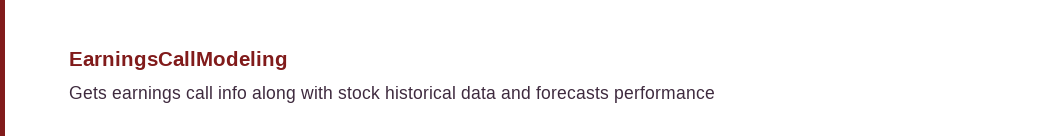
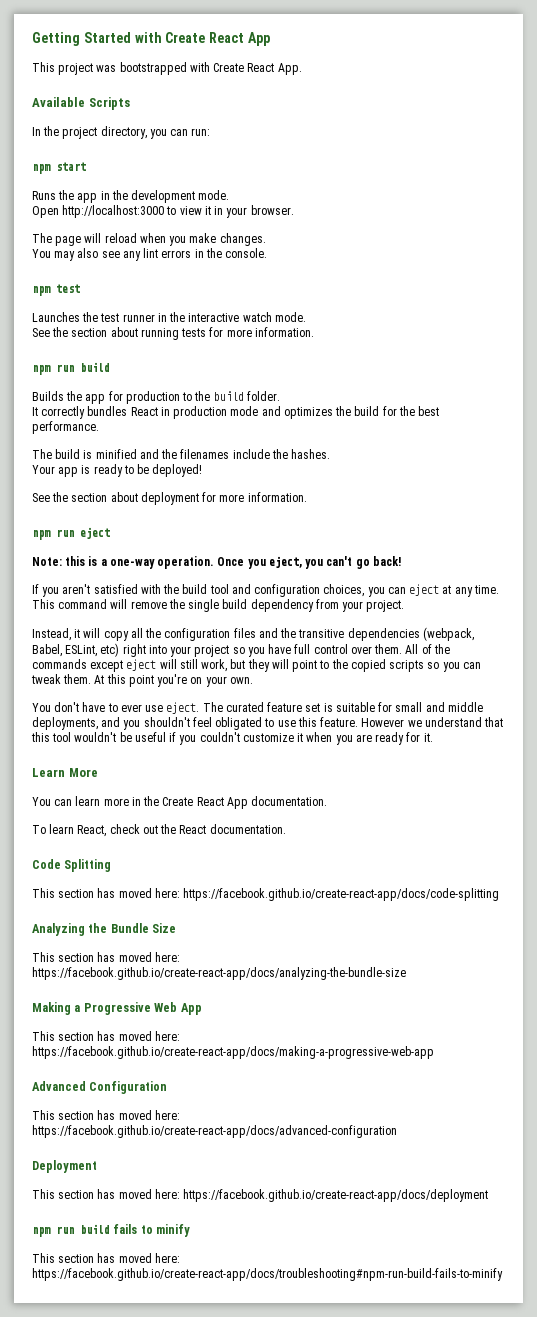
[69,51,288,70] [69,86,715,103] EarningsCallModeling // Gets earnings call info along with stock historical data and forecasts performance -> [32,32,270,46] [32,62,302,75] [32,97,130,110] [32,126,211,139] [32,162,86,174] [32,190,230,203] [32,205,294,218] [32,233,266,246] [32,248,268,261] [32,284,80,296] [32,312,306,322] [32,327,314,340] [32,362,110,375] [32,391,280,404] [32,406,440,419] [32,421,99,434] [32,449,331,459] [32,464,203,477] [32,492,307,505] [32,527,110,540] [32,556,401,569] [32,584,499,597] [32,599,405,612] [32,627,474,641] [32,643,450,657] [32,659,481,672] [31,674,253,687] [32,702,483,714] [32,717,504,730] [31,732,433,745] [32,768,98,777] [32,796,328,809] [32,824,286,837] [32,859,112,872] [32,888,500,901] [32,923,177,936] [32,952,180,962] [32,967,406,980] [32,1002,202,1015] [32,1031,180,1041] [32,1046,434,1059] [32,1081,168,1094] [32,1110,180,1120] [32,1125,397,1138] [32,1160,97,1173] [32,1189,489,1202] [32,1224,191,1237] [32,1253,180,1263] [32,1268,503,1281] Getting Started with Create React App // This project was bootstrapped with Create React App. // Available Scripts // In the project directory, you can run: // npm start // Runs the app in the development mode. // Open http://localhost:3000 to view it in your browser. // The page will reload when you make changes. // You may also see any lint errors in the console. // npm test // Launches the test runner in the interactive watch mode. // See the section about running tests for more information. // npm run build // Builds the app for production to the build folder. // It correctly bundles React in production mode and optimizes the build for the best performance. // The build is minified and the filenames include the hashes. // Your app is ready to be deployed! // See the section about deployment for more information. // npm run eject // Note: this is a one-way operation. Once you eject, you can't go back! // If you aren't satisfied with the build tool and configuration choices, you can eject at any time. This command will remove the single build dependency from your project. // Instead, it will copy all the configuration files and the transitive dependencies (webpack, Babel, ESLint, etc) right into your project so you have full control over them. All of the commands except eject will still work, but they will point to the copied scripts so you can tweak them. At this point you're on your own. // You don't have to ever use eject. The curated feature set is suitable for small and middle deployments, and you shouldn't feel obligated to use this feature. However we understand that this tool wouldn't be useful if you couldn't customize it when you are ready for it. // Learn More // You can learn more in the Create React App documentation. // To learn React, check out the React documentation. // Code Splitting // This section has moved here: https://facebook.github.io/create-react-app/docs/code-splitting // Analyzing the Bundle Size // This section has moved here: https://facebook.github.io/create-react-app/docs/analyzing-the-bundle-size // Making a Progressive Web App // This section has moved here: https://facebook.github.io/create-react-app/docs/making-a-progressive-web-app // Advanced Configuration // This section has moved here: https://facebook.github.io/create-react-app/docs/advanced-configuration // Deployment // This section has moved here: https://facebook.github.io/create-react-app/docs/deployment // npm run build fails to minify // This section has moved here: https://facebook.github.io/create-react-app/docs/troubleshooting#npm-run-build-fails-to-minify

